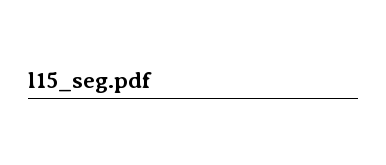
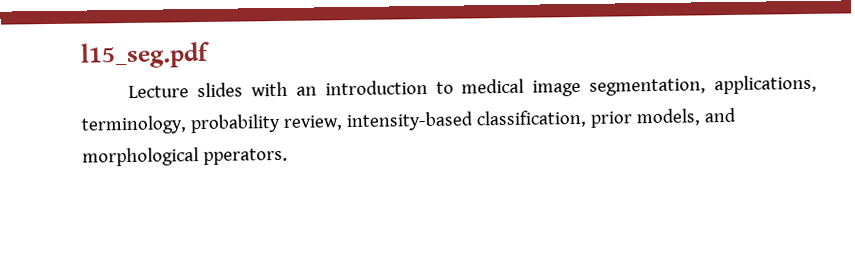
(152, 82) none -> [128,74,817,98] [81,107,736,135] [82,147,288,167] // Lecture slides with an introduction to medical image segmentation, applications, terminology, probability review, intensity-based classification, prior models, and morphological pperators.

